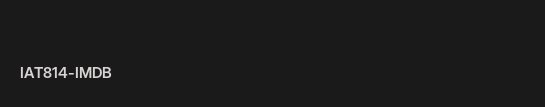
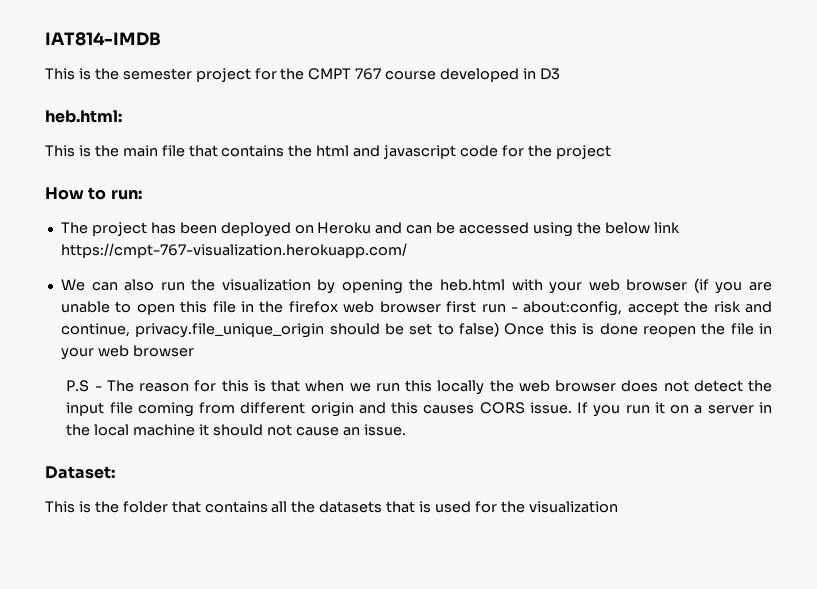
(112, 72) none -> [45,68,560,82] [45,110,122,123] [45,145,611,159] [45,187,142,200] [60,222,680,237] [60,243,407,258] [60,278,772,294] [60,301,772,316] [60,322,772,338] [60,345,194,360] [66,380,773,395] [66,402,773,417] [66,424,406,436] [45,466,115,479] [45,501,618,513] // This is the semester project for the CMPT 767 course developed in D3 // heb.html: // This is the main file that contains the html and javascript code for the project // How to run: // The project has been deployed on Heroku and can be accessed using the below link https://cmpt-767-visualization.herokuapp.com/ // We can also run the visualization by opening the heb.html with your web browser (if you are unable to open this file in the firefox web browser first run - about:config, accept the risk and continue, privacy.file_unique_origin should be set to false) Once this is done reopen the file in your web browser // P.S - The reason for this is that when we run this locally the web browser does not detect the input file coming from different origin and this causes CORS issue. If you run it on a server in the local machine it should not cause an issue. // Dataset: // This is the folder that contains all the datasets that is used for the visualization

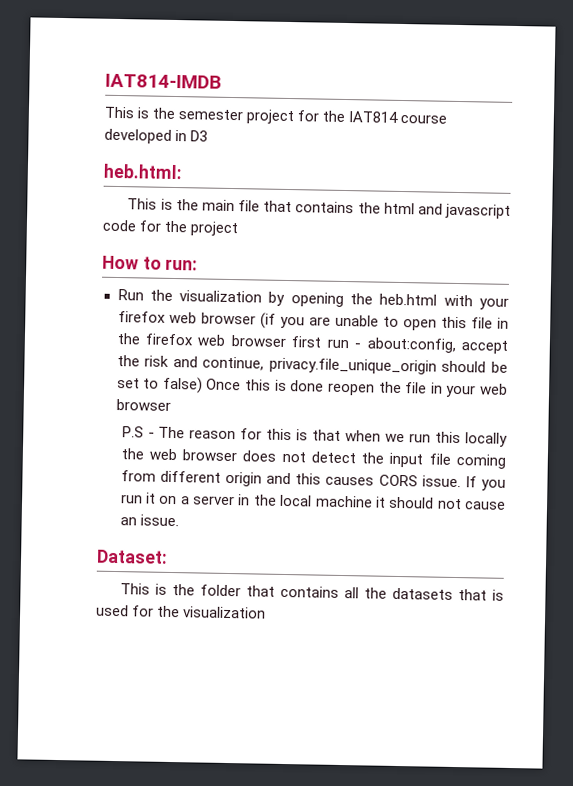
[308,68,382,80] CMPT 767 -> [348,111,399,123] IAT814
[60,222,680,237] [60,243,407,258] [60,279,185,291] The project has been deployed on Heroku and can be accessed using the below link https://cmpt-767-visualization.herokuapp.com/ // We can also run -> [117,289,144,301] Run
(583, 288) none -> [117,311,166,323] firefox

